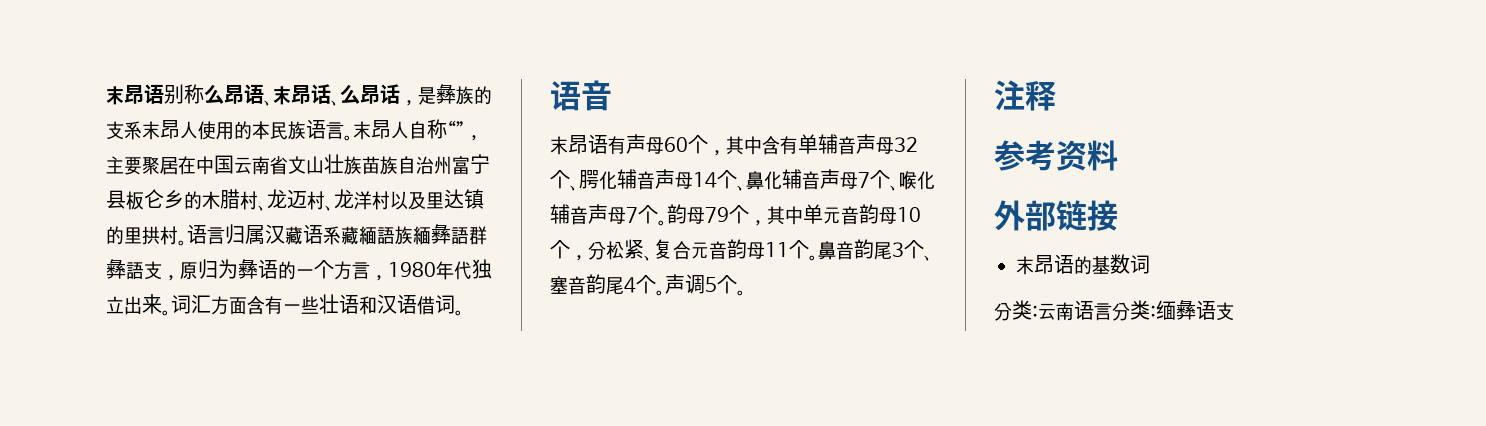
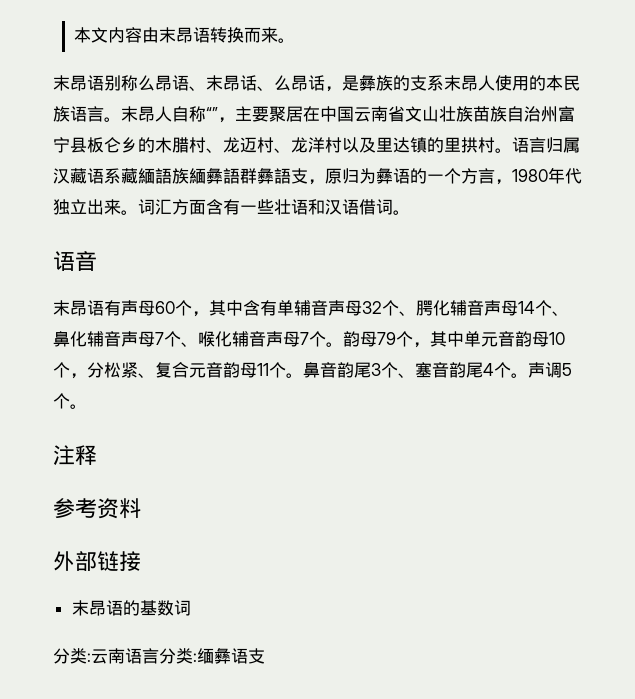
(106, 95) none -> [73,27,295,43] 本文内容由末昂语转换而来。 //

